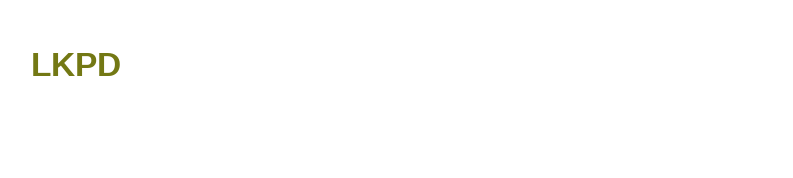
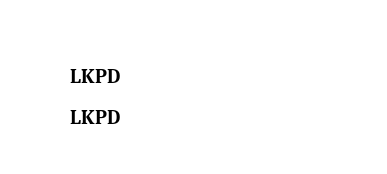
[31,53,121,76] LKPD -> [70,69,120,83] [70,110,120,124] LKPD // LKPD

